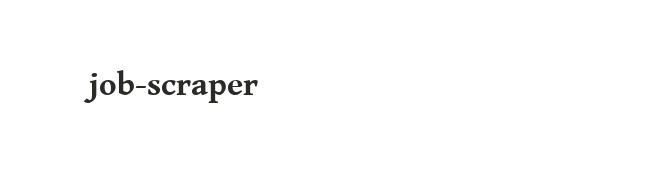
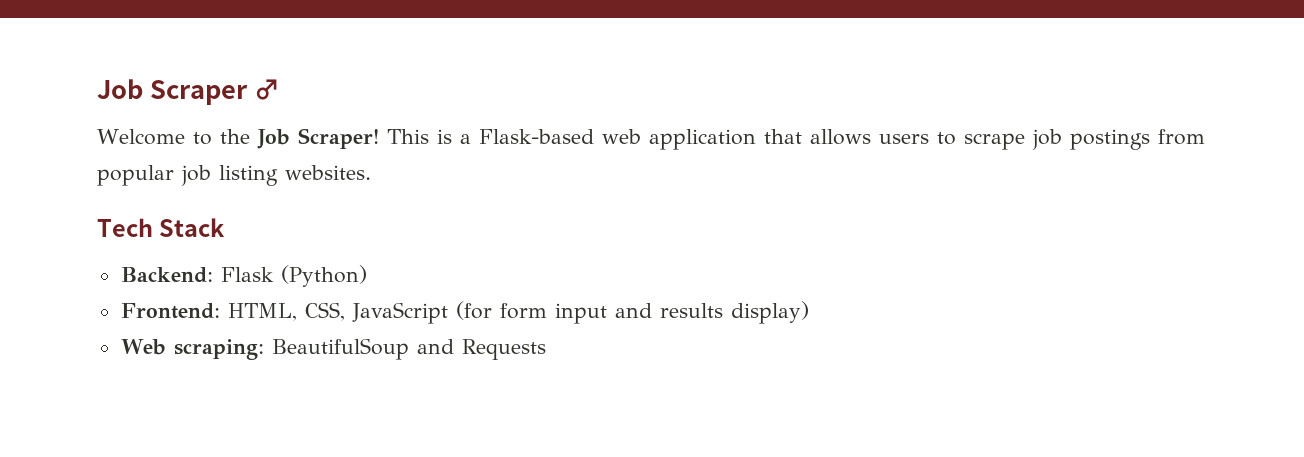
[84,70,258,103] job-scraper -> [97,79,280,105] [97,128,1205,150] [97,165,371,186] [97,218,226,237] [120,265,367,287] [120,301,809,324] [120,338,546,360] Job Scraper ♂ // Welcome to the Job Scraper! This is a Flask-based web application that allows users to scrape job postings from popular job listing websites. // Tech Stack // Backend: Flask (Python) // Frontend: HTML, CSS, JavaScript (for form input and results display) // Web scraping: BeautifulSoup and Requests

